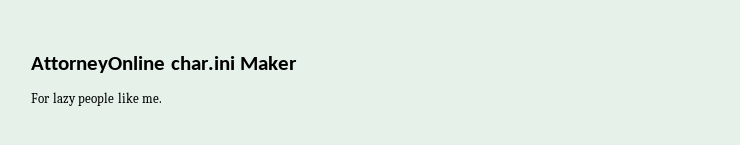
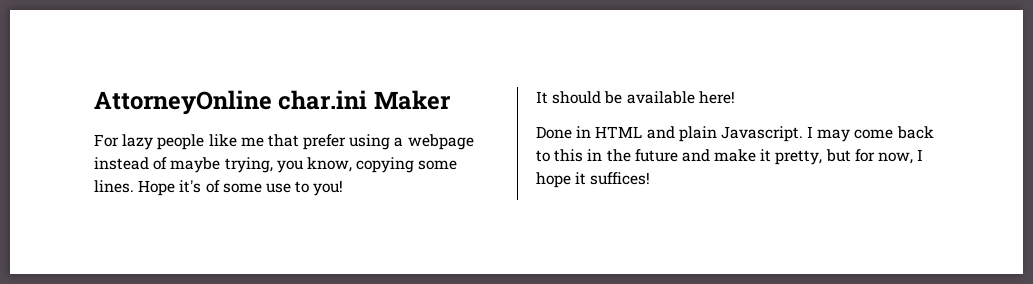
[142,96,163,103] me. -> [240,134,474,150] [94,157,458,173] [94,180,344,196] [536,91,735,104] [536,126,934,142] [536,149,924,165] [536,172,651,188] me that prefer using a webpage instead of maybe trying, you know, copying some lines. Hope it's of some use to you! // It should be available here! // Done in HTML and plain Javascript. I may come back to this in the future and make it pretty, but for now, I hope it suffices!

